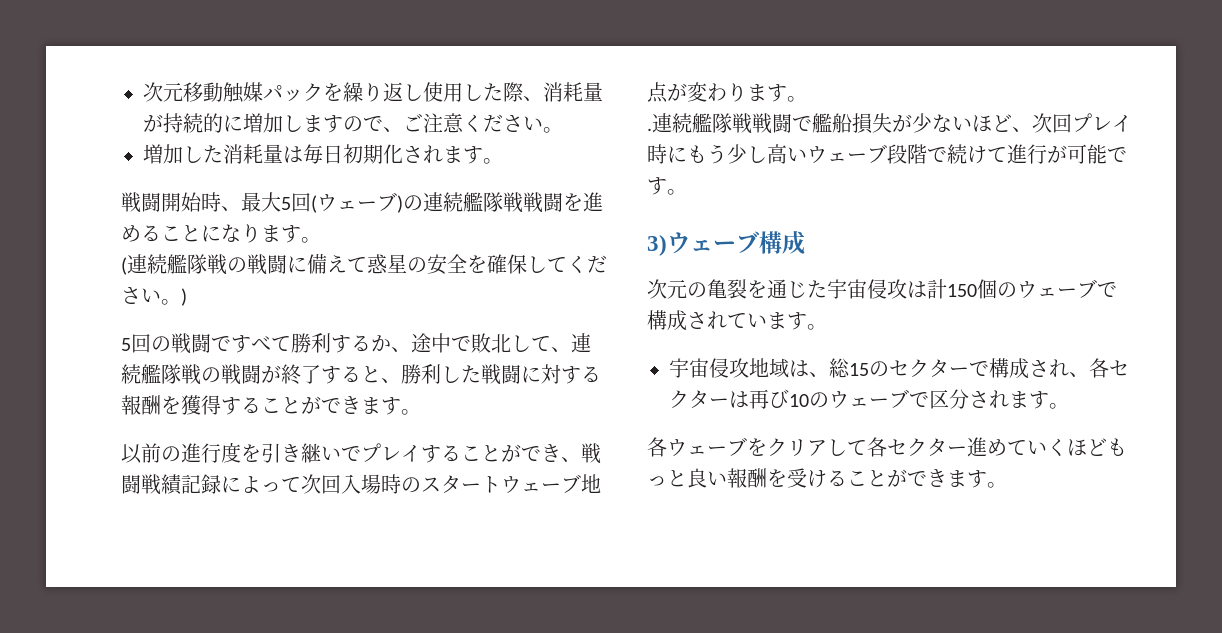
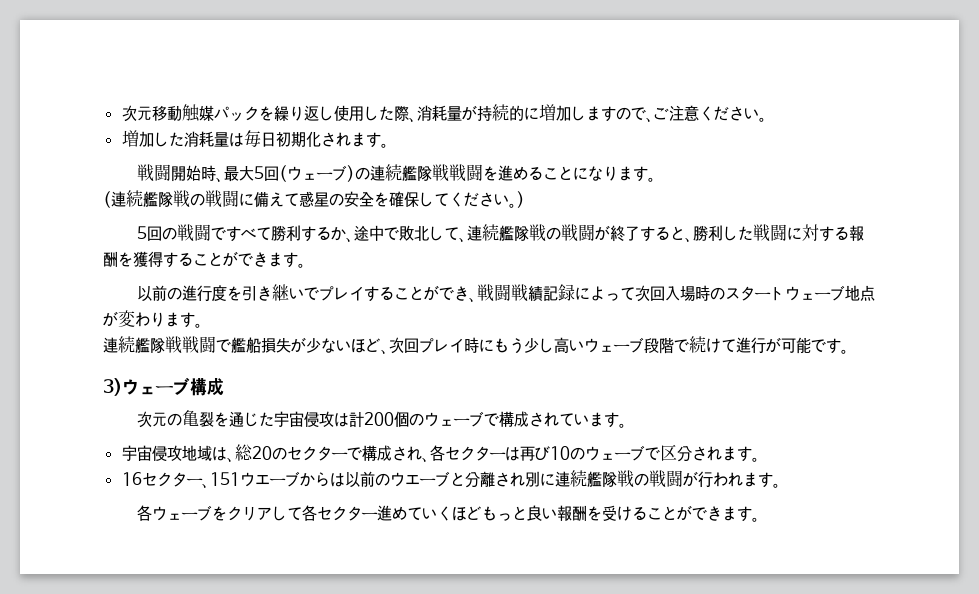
[647,128,652,131] . -> (203, 325) none
[947,284,977,297] 150 -> [364,412,395,426] 200
[849,363,869,376] 15 -> [251,446,272,460] 20
(1069, 406) none -> [121,470,781,489] // 16セクター、151ウエーブからは以前のウエーブと分離され別に連続艦隊戦の戦闘が行われます。

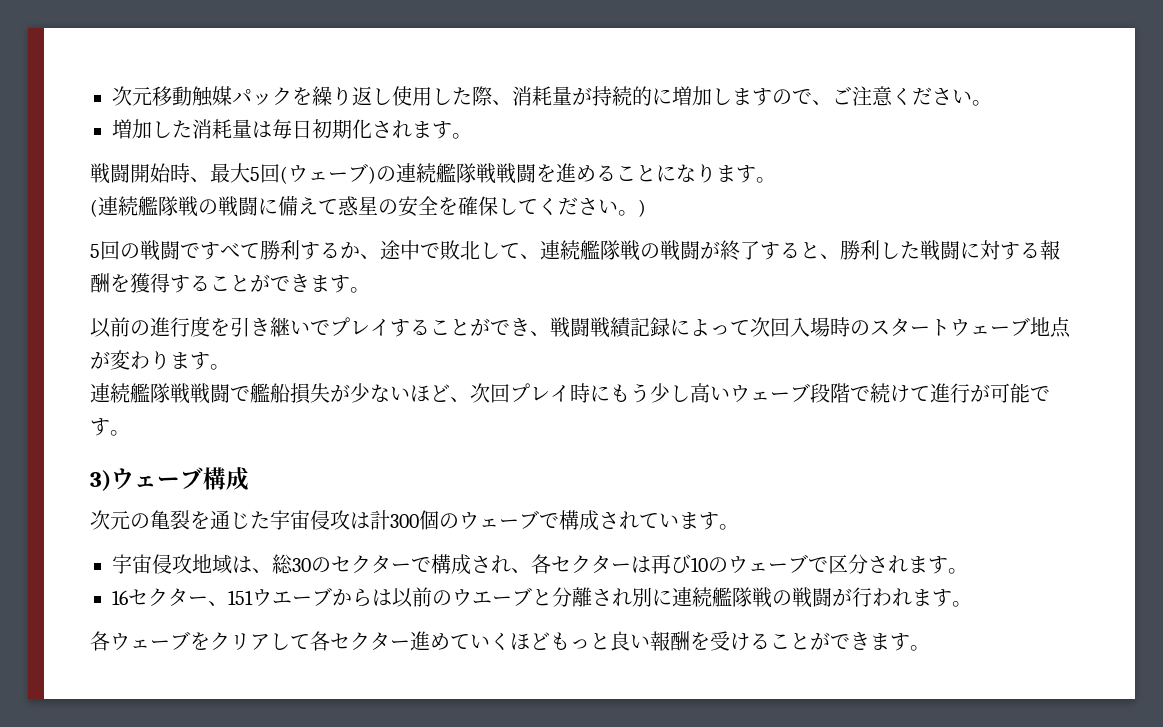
[364,412,395,426] 200 -> [390,514,419,528] 300
[251,446,272,460] 20 -> [292,558,311,572] 30

